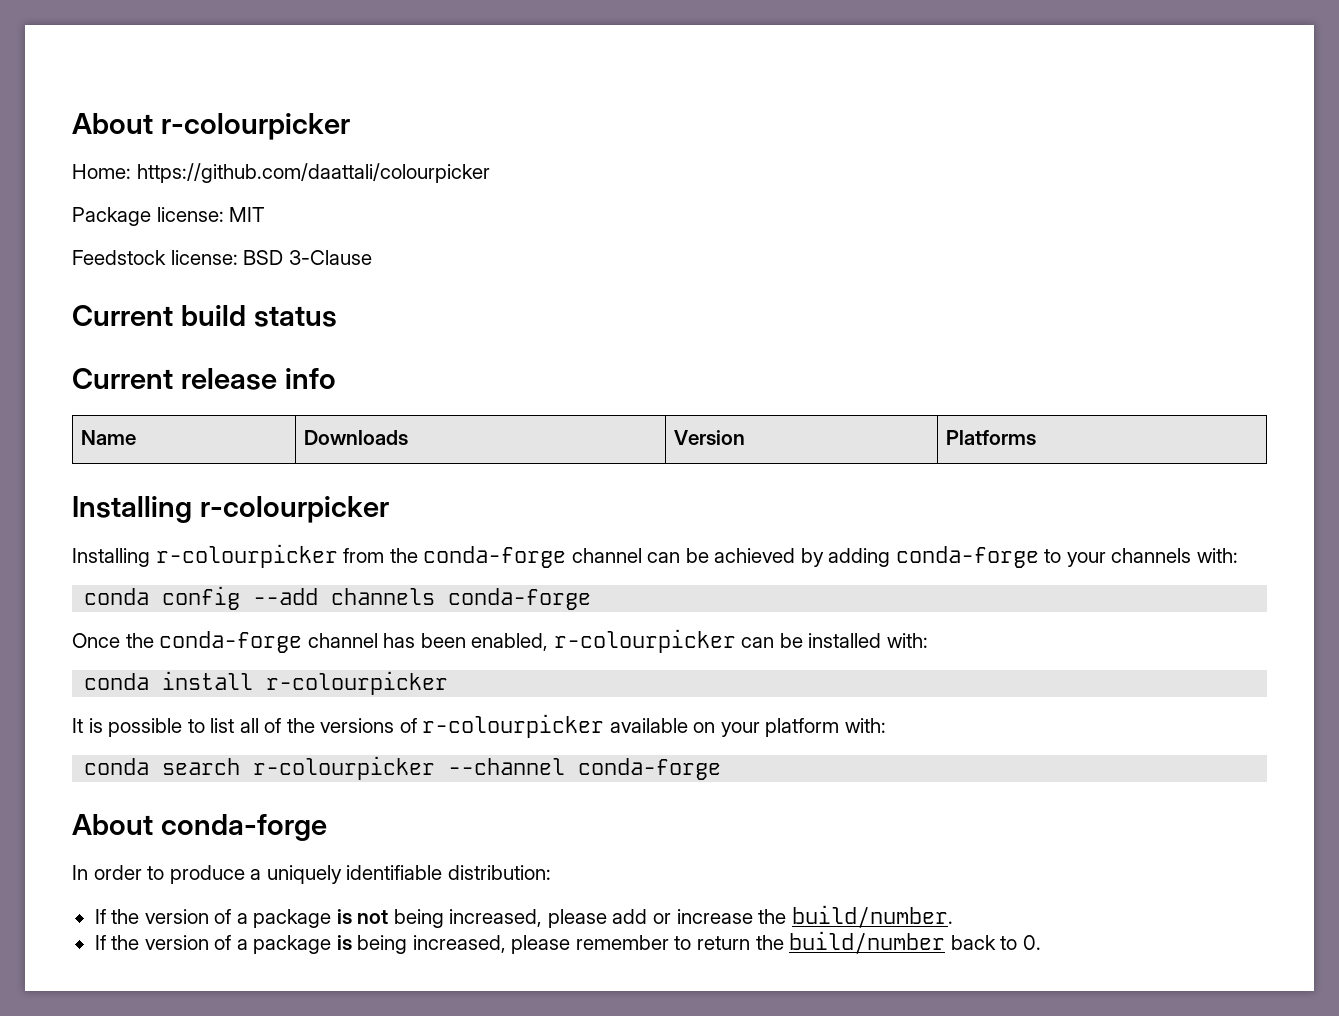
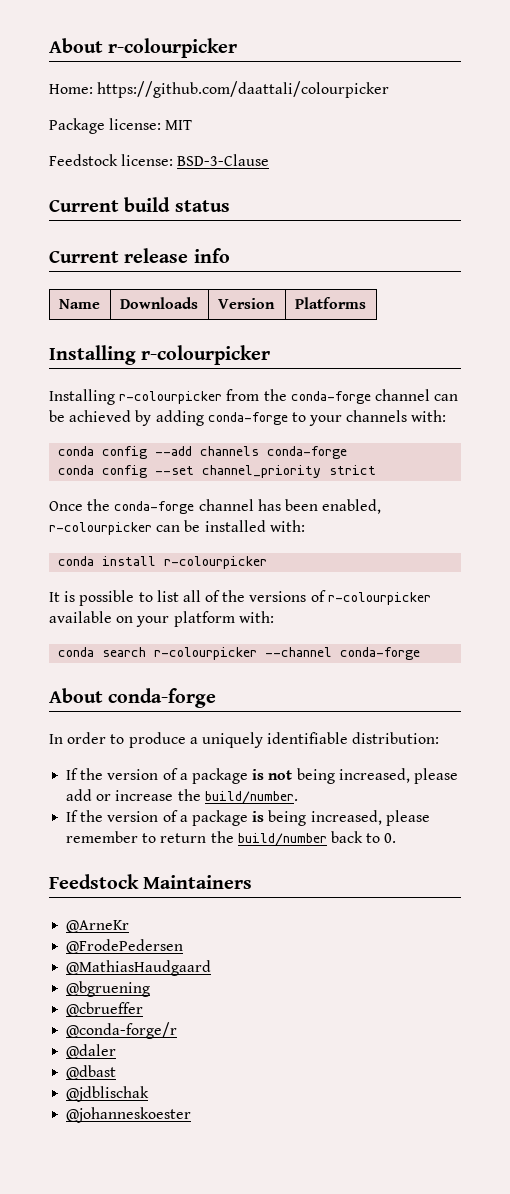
[243,250,372,265] BSD 3-Clause -> [177,154,270,166] BSD-3-Clause
(592, 599) none -> [58,465,377,478] // conda config --set channel_priority strict
(1041, 942) none -> [49,874,253,889] [66,920,130,933] [66,939,184,954] [66,960,212,976] [66,981,151,997] [66,1002,144,1017] [66,1022,178,1039] [66,1044,117,1059] [66,1065,117,1080] [66,1086,150,1102] [66,1107,192,1123] // Feedstock Maintainers // @ArneKr // @FrodePedersen // @MathiasHaudgaard // @bgruening // @cbrueffer // @conda-forge/r // @daler // @dbast // @jdblischak // @johanneskoester

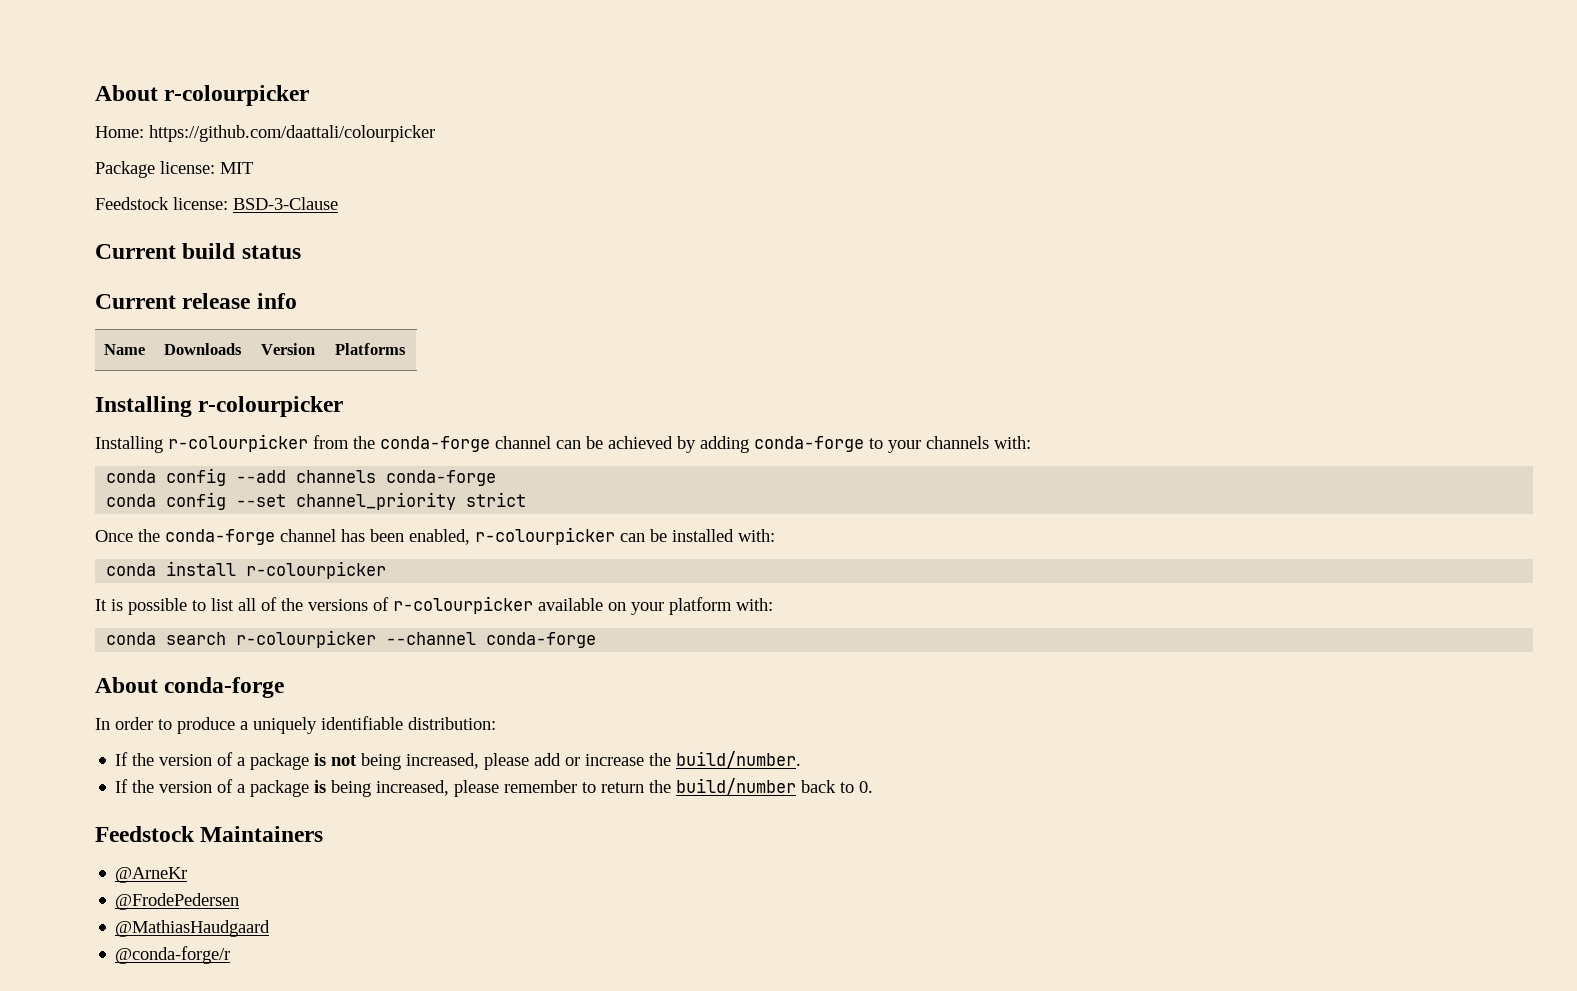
[66,981,151,997] [66,1002,144,1017] // @bgruening // @cbrueffer -> (271, 928) none
[66,1044,117,1059] [66,1065,117,1080] [66,1086,150,1102] [66,1107,192,1123] // @daler // @dbast // @jdblischak // @johanneskoester -> (231, 955) none

